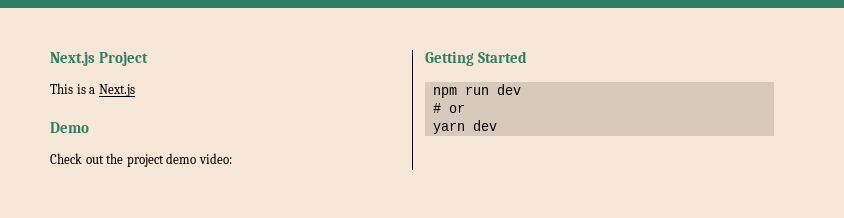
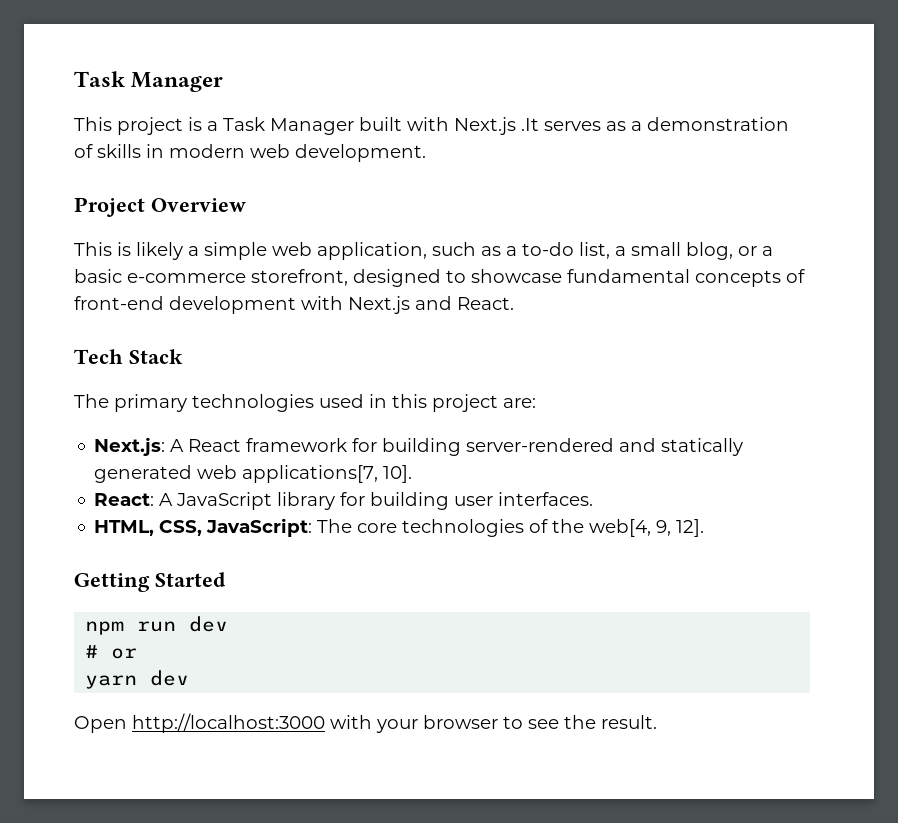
[50,51,95,66] Next.js -> [74,71,224,92] [74,117,789,135] [74,144,426,162] Task Manager // This project is a Task Manager built with Next.js .It serves as a demonstration of skills in modern web development. //
(148, 58) none -> [151,198,246,212] Overview
[89,84,135,97] [50,122,89,133] [50,153,232,167] a Next.js // Demo // Check out the project demo video: -> [136,242,773,260] [74,269,805,287] [74,296,514,314] [74,349,183,364] [74,394,536,412] [94,437,744,456] [94,465,413,483] [94,492,594,510] [94,518,705,537] likely a simple web application, such as a to-do list, a small blog, or a basic e-commerce storefront, designed to showcase fundamental concepts of front-end development with Next.js and React. // Tech Stack // The primary technologies used in this project are: // Next.js: A React framework for building server-rendered and statically generated web applications[7, 10]. // React: A JavaScript library for building user interfaces. // HTML, CSS, JavaScript: The core technologies of the web[4, 9, 12].
(497, 125) none -> [74,713,657,733] // Open http://localhost:3000 with your browser to see the result.

